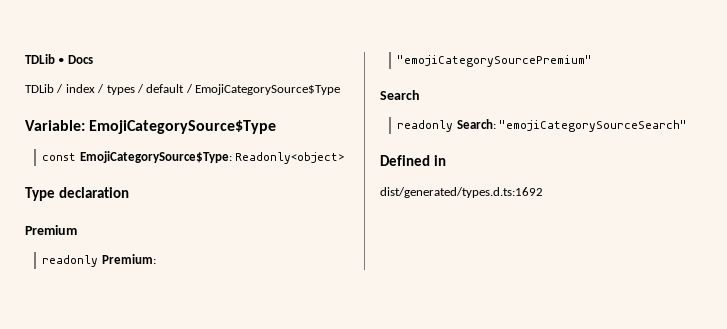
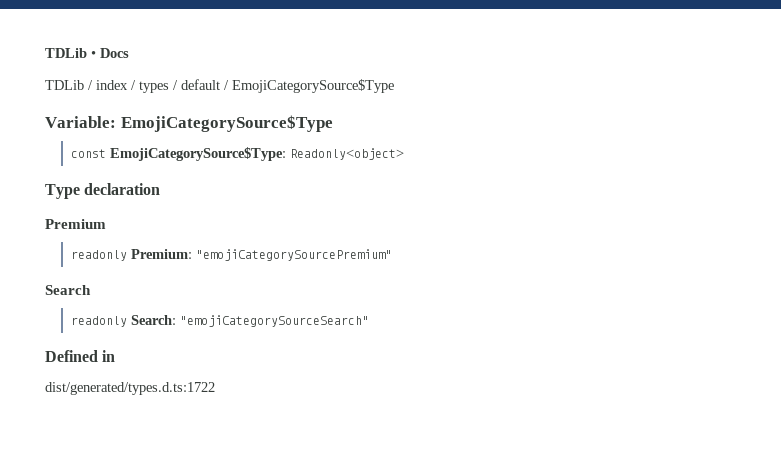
[380,187,543,198] dist/generated/types.d.ts:1692 -> [45,382,215,395] dist/generated/types.d.ts:1722

